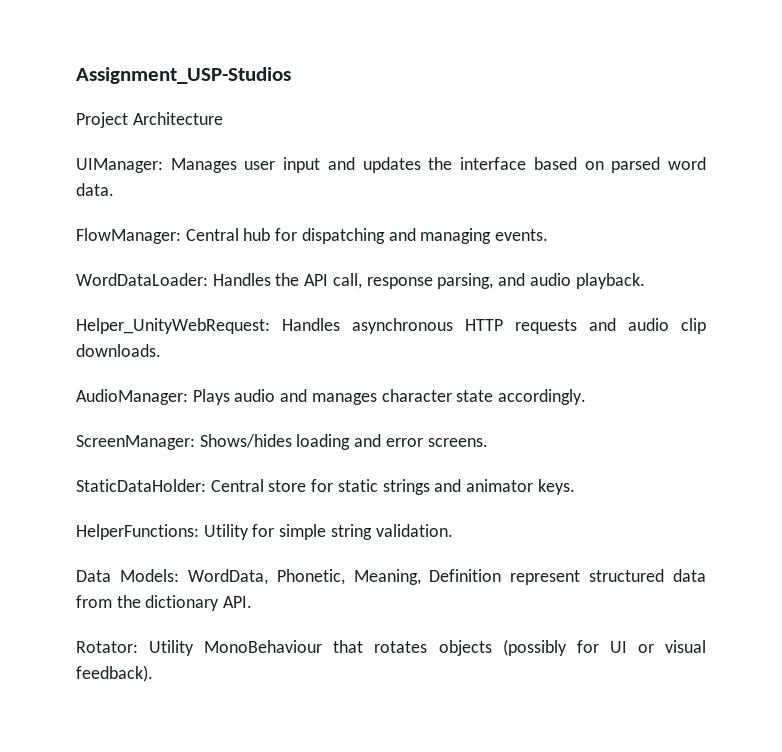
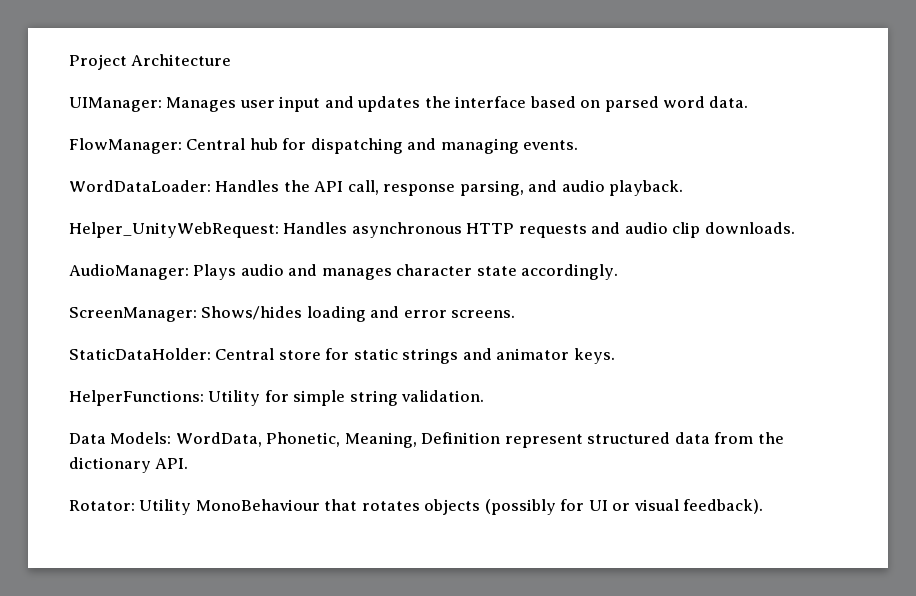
[76,67,291,84] Assignment_USP-Studios // -> (69, 62) none

